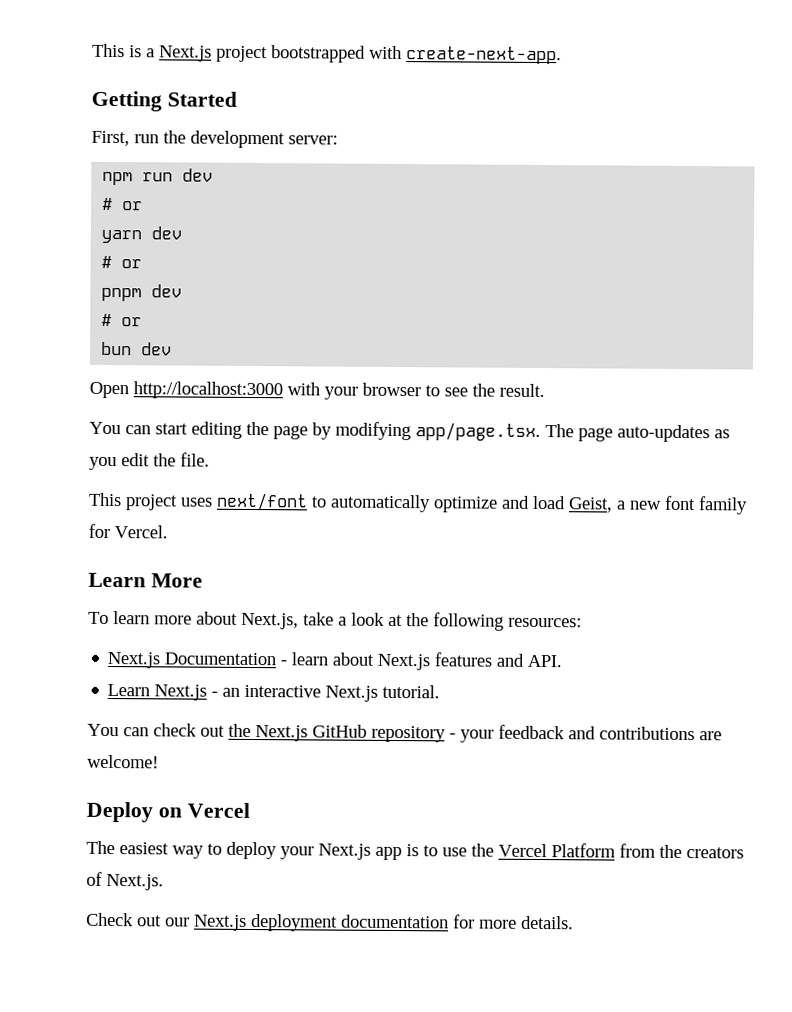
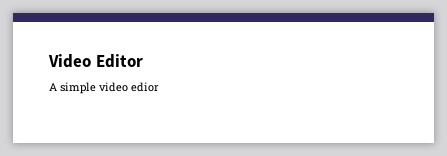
[92,43,562,65] [91,90,237,112] [91,130,338,149] [102,168,214,186] [102,197,144,211] [101,226,183,244] [101,255,143,269] [101,284,183,302] [101,313,143,327] [101,341,173,356] [89,381,545,400] [89,421,730,443] [89,452,210,471] [88,492,748,515] [88,523,168,539] [88,572,203,588] [88,611,582,631] [107,651,563,671] [107,683,441,702] [87,723,722,743] [87,754,159,769] [86,801,250,823] [86,840,744,861] [86,871,164,891] [86,912,574,932] This is a Next.js project bootstrapped with create-next-app. // Getting Started // First, run the development server: // npm run dev // # or // yarn dev // # or // pnpm dev // # or // bun dev // Open http://localhost:3000 with your browser to see the result. // You can start editing the page by modifying app/page.tsx. The page auto-updates as you edit the file. // This project uses next/font to automatically optimize and load Geist, a new font family for Vercel. // Learn More // To learn more about Next.js, take a look at the following resources: // Next.js Documentation - learn about Next.js features and API. // Learn Next.js - an interactive Next.js tutorial. // You can check out the Next.js GitHub repository - your feedback and contributions are welcome! // Deploy on Vercel // The easiest way to deploy your Next.js app is to use the Vercel Platform from the creators of Next.js. // Check out our Next.js deployment documentation for more details. -> [48,54,143,68] [49,82,159,94] Video Editor // A simple video edior

